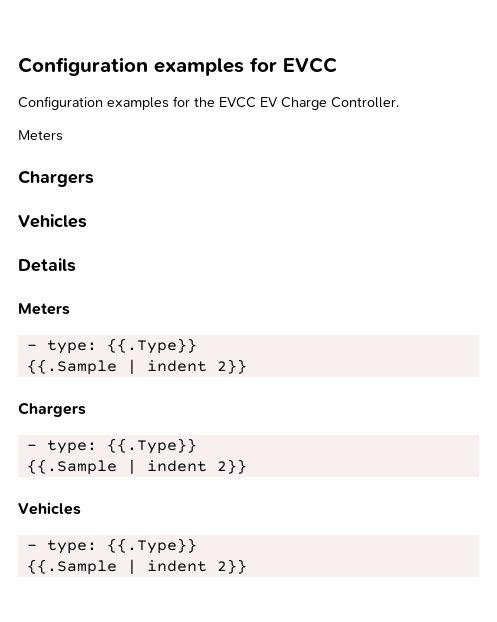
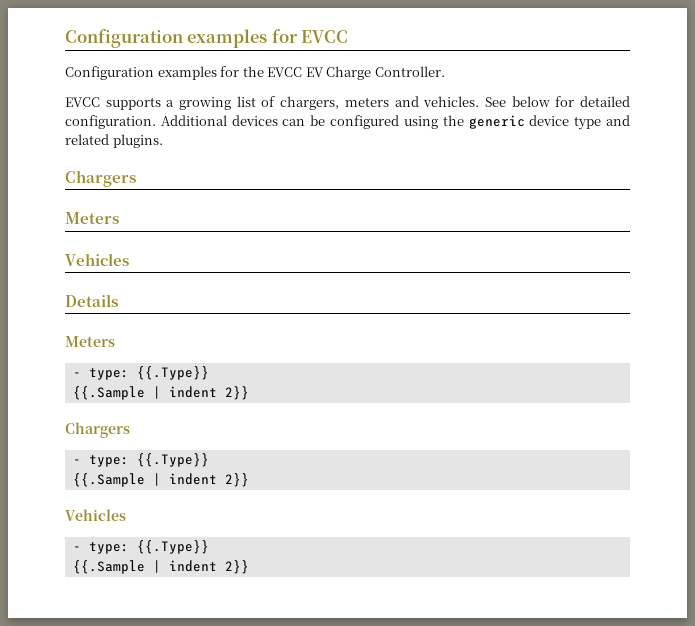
[18,130,63,141] [18,170,94,187] Meters // Chargers -> [65,96,630,110] [65,115,630,130] [65,134,163,148] [65,170,136,187] [65,212,119,224] EVCC supports a growing list of chargers, meters and vehicles. See below for detailed configuration. Additional devices can be configured using the generic device type and related plugins. // Chargers // Meters

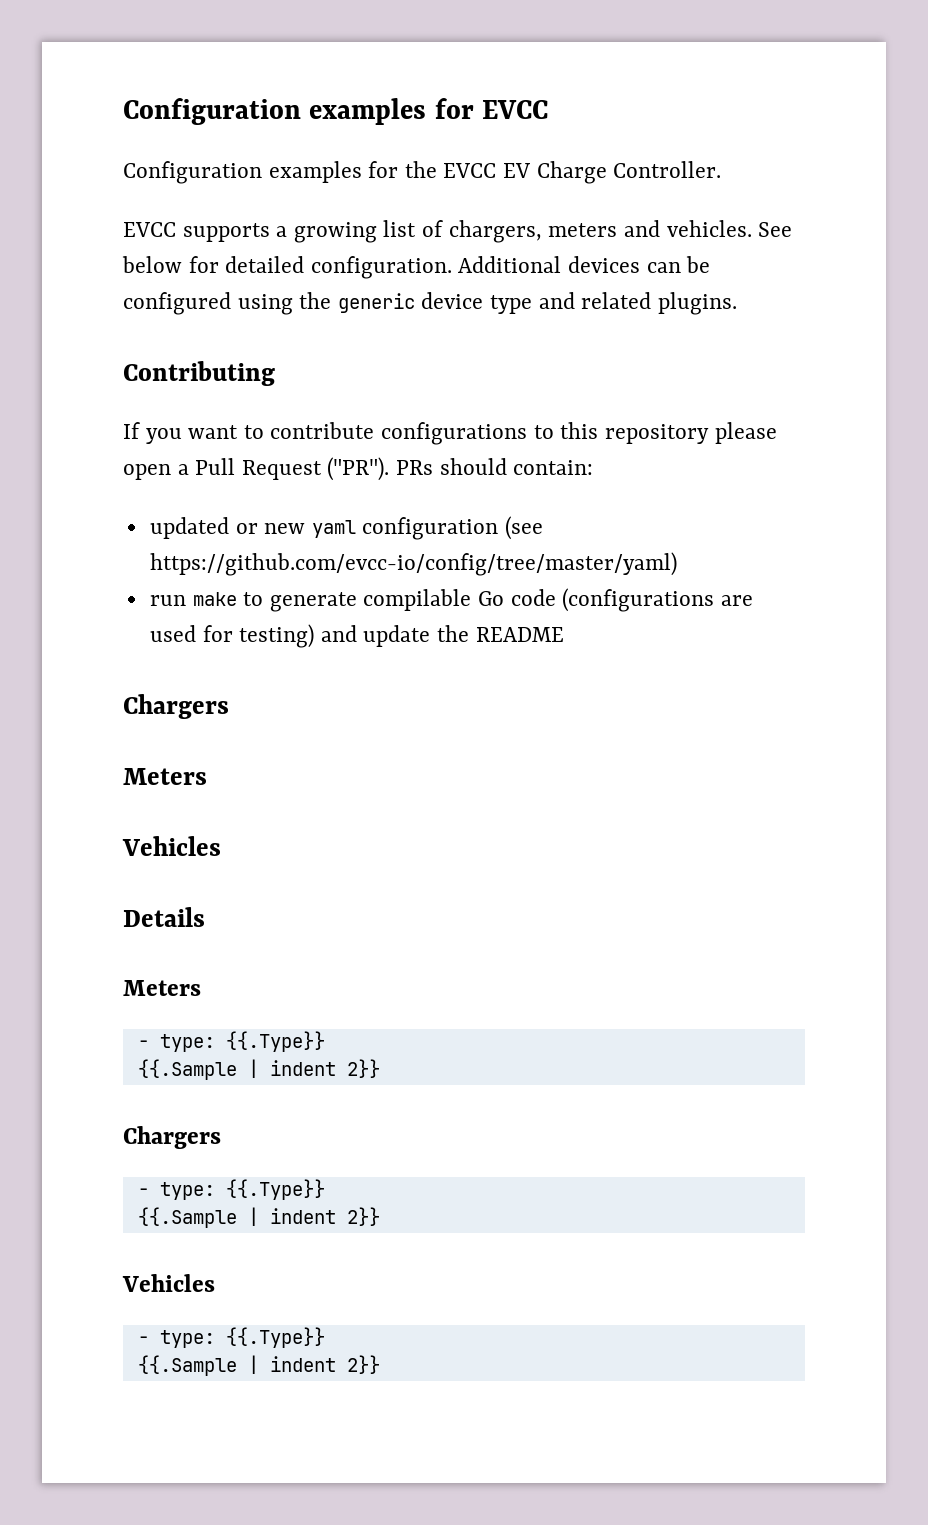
(163, 141) none -> [123,361,275,386] [123,422,777,445] [123,457,594,481] [149,516,544,540] [149,552,677,576] [149,588,753,612] [149,624,564,648] // Contributing // If you want to contribute configurations to this repository please open a Pull Request ("PR"). PRs should contain: // updated or new yaml configuration (see https://github.com/evcc-io/config/tree/master/yaml) // run make to generate compilable Go code (configurations are used for testing) and update the README

